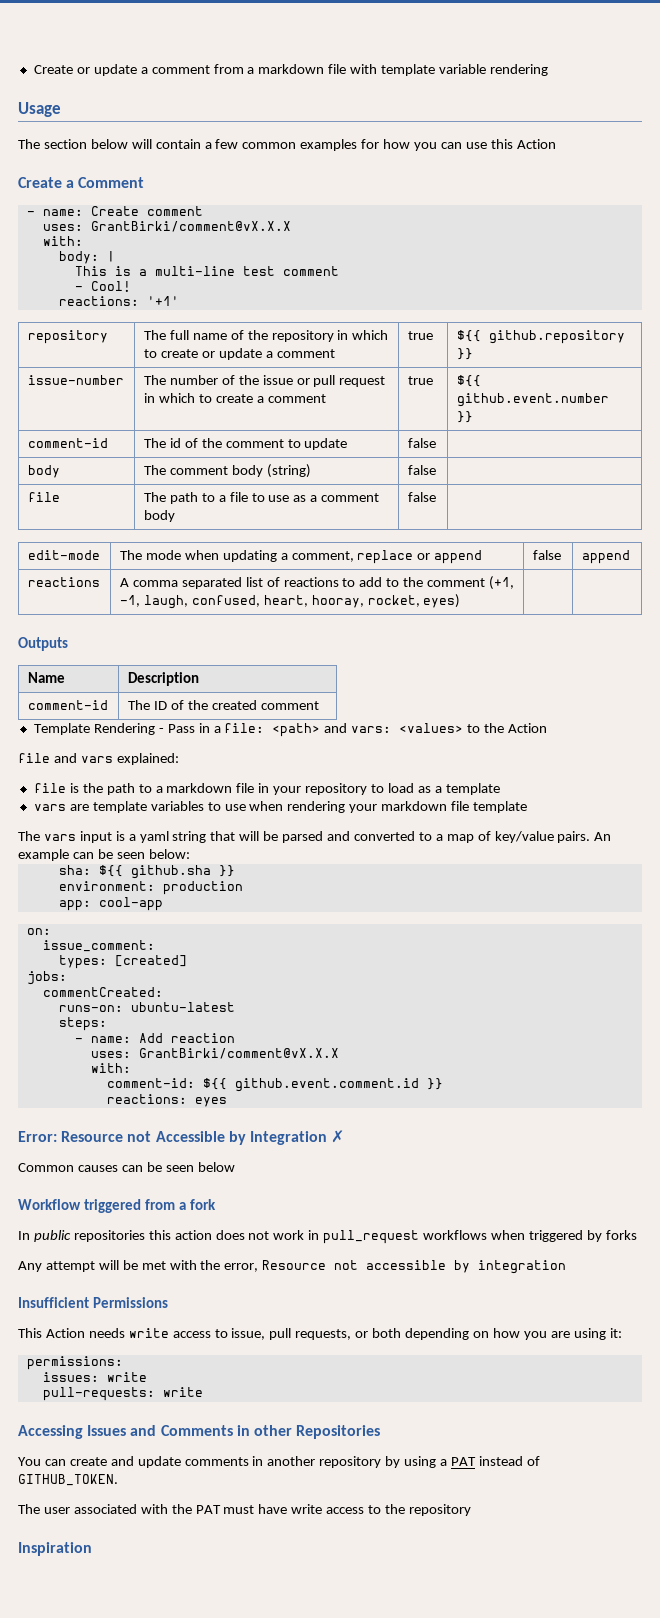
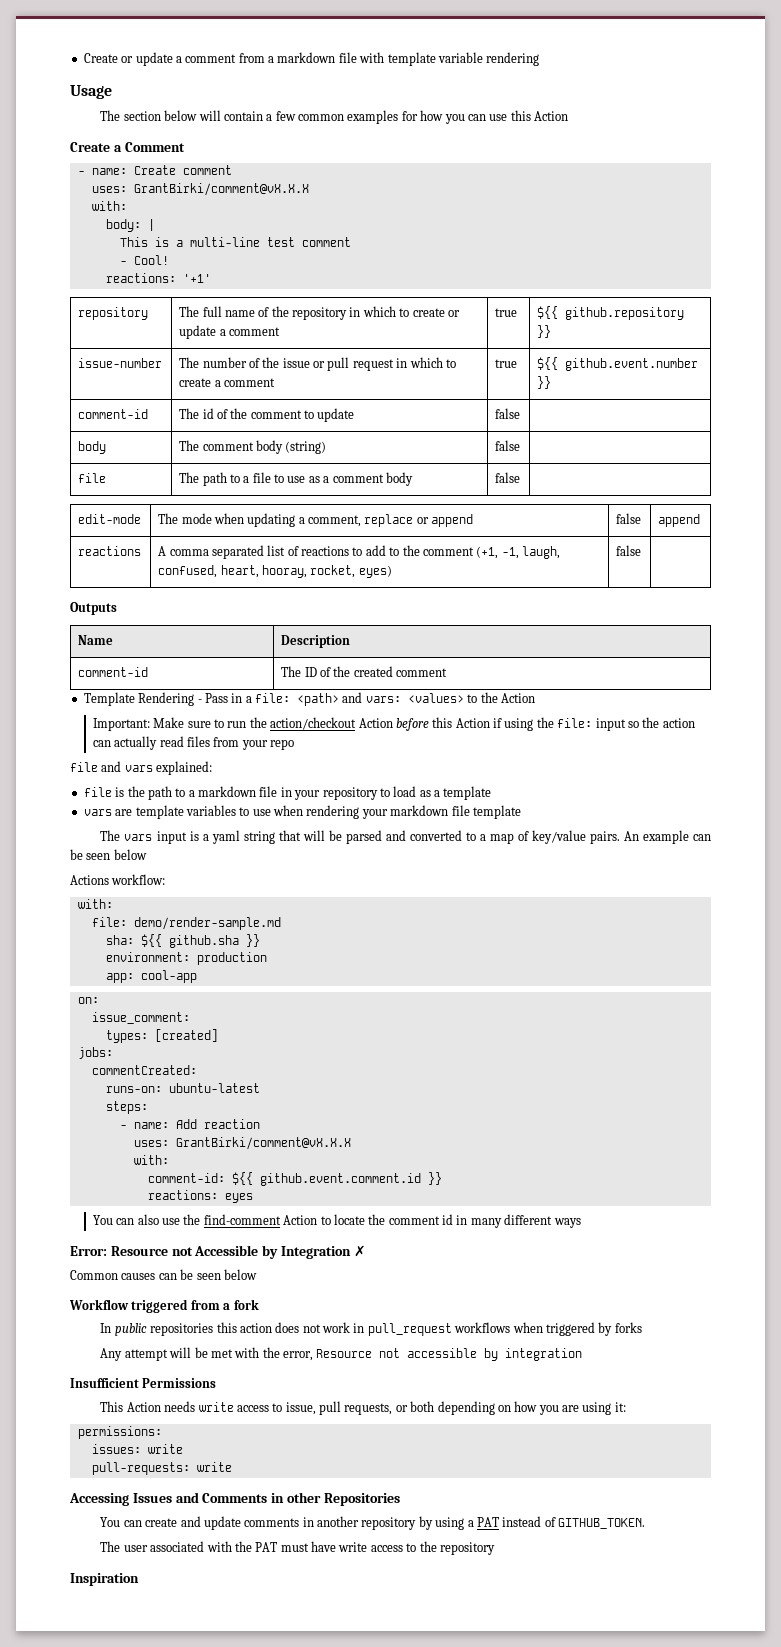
(461, 601) none -> [616,545,642,556] false
(548, 728) none -> [92,717,695,731] [92,736,295,750] // Important: Make sure to run the action/checkout Action before this Action if using the file: input so the action can actually read files from your repo
[148,849,190,859] below: -> [113,849,147,860] [70,874,166,885] [77,899,113,909] [91,917,281,930] below // Actions workflow: // with: // file: demo/render-sample.md
(227, 1102) none -> [92,1214,581,1228] // You can also use the find-comment Action to locate the comment id in many different ways

